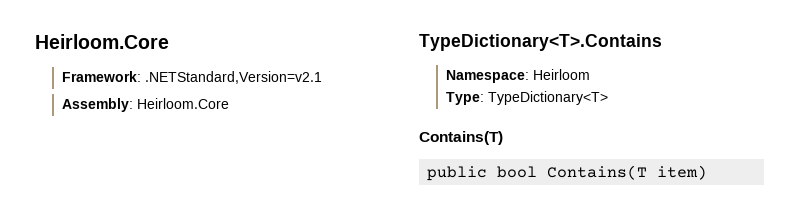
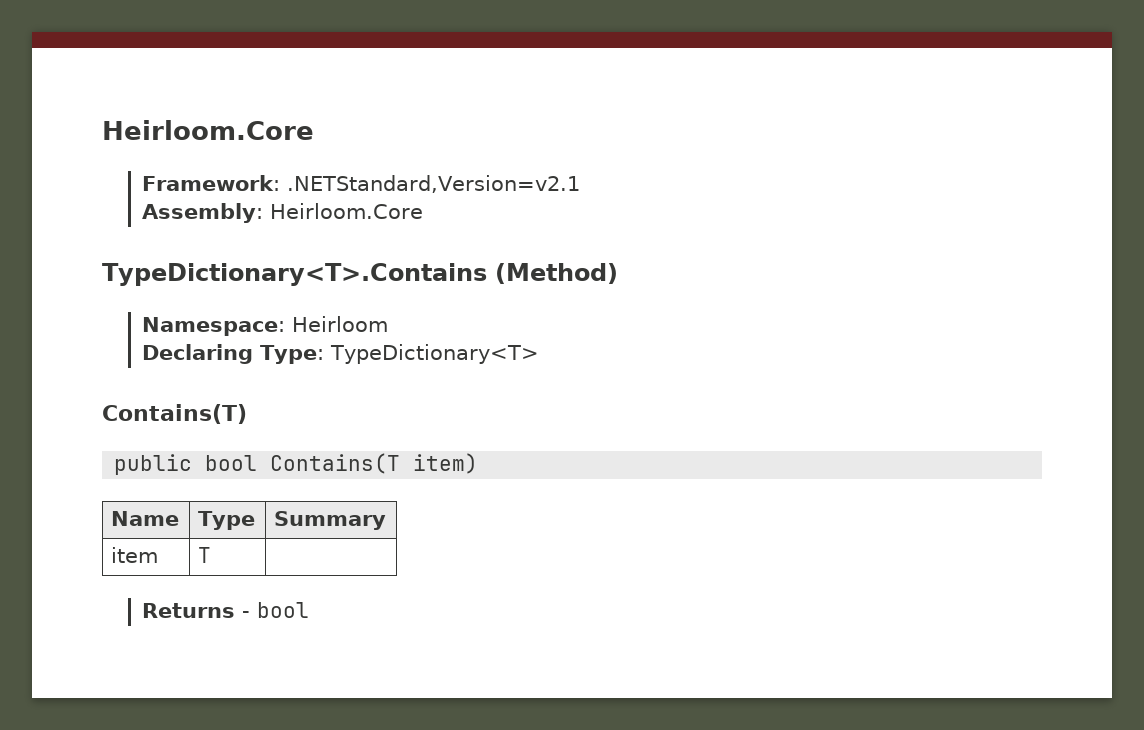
(662, 42) none -> [494,263,618,284] (Method)
(590, 74) none -> [142,344,254,364] Declaring
(708, 172) none -> [111,511,180,526] [198,511,256,530] [274,511,387,530] [111,547,159,563] [198,547,212,563] [142,602,310,618] // Name | Type | Summary // item | T | // Returns - bool

